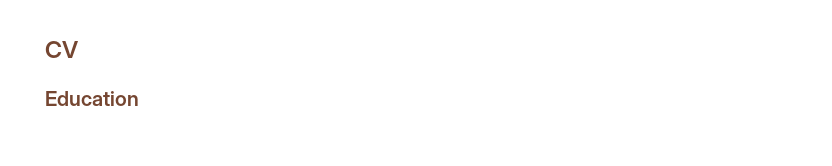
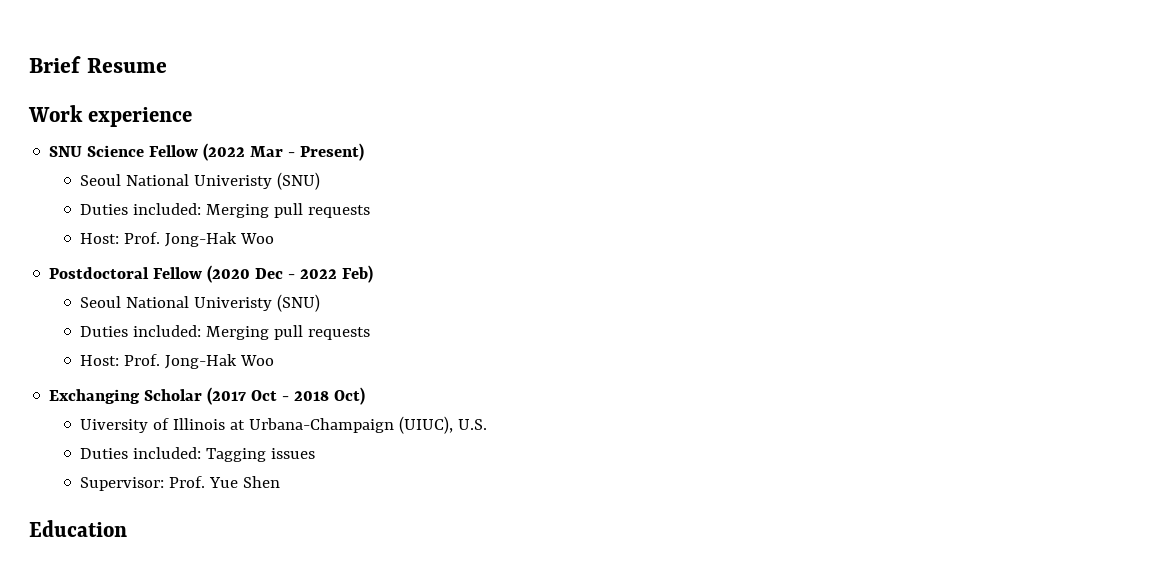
[45,41,79,58] CV -> [29,56,167,73] [28,105,193,127] [49,143,365,161] [80,172,321,190] [80,203,371,218] [80,232,275,247] [49,265,374,283] [80,294,321,312] [80,325,371,340] [80,354,275,369] [49,387,366,405] [80,416,488,434] [80,447,316,462] [80,476,281,491] Brief Resume // Work experience // SNU Science Fellow (2022 Mar - Present) // Seoul National Univeristy (SNU) // Duties included: Merging pull requests // Host: Prof. Jong-Hak Woo // Postdoctoral Fellow (2020 Dec - 2022 Feb) // Seoul National Univeristy (SNU) // Duties included: Merging pull requests // Host: Prof. Jong-Hak Woo // Exchanging Scholar (2017 Oct - 2018 Oct) // Uiversity of Illinois at Urbana-Champaign (UIUC), U.S. // Duties included: Tagging issues // Supervisor: Prof. Yue Shen

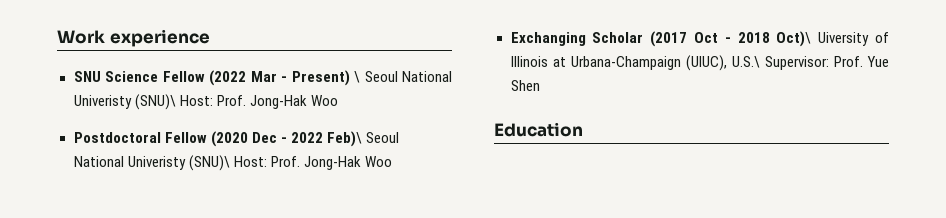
[29,56,167,73] Brief Resume // -> (57, 37) none
[80,172,321,190] [80,203,371,218] // Seoul National Univeristy (SNU) // Duties included: Merging pull requests // -> [354,71,452,83] [73,94,176,110] \ Seoul National Univeristy (SNU)\
[342,265,374,283] [80,294,321,312] [80,325,371,340] Feb) // Seoul National Univeristy (SNU) // Duties included: Merging pull requests // -> [326,131,399,147] [73,155,230,171] Feb)\ Seoul National Univeristy (SNU)\
[334,387,366,405] Oct) // -> [776,31,812,47] Oct)\
[458,419,488,430] [80,447,316,462] U.S. // Duties included: Tagging issues // -> [731,56,760,68] U.S.\

